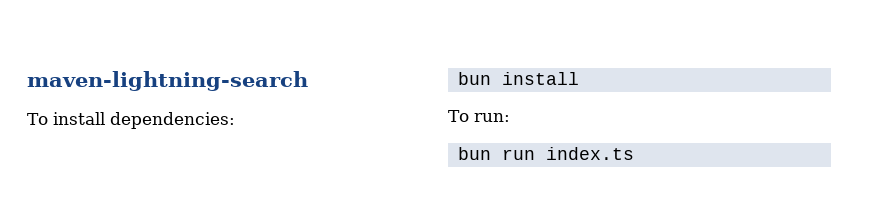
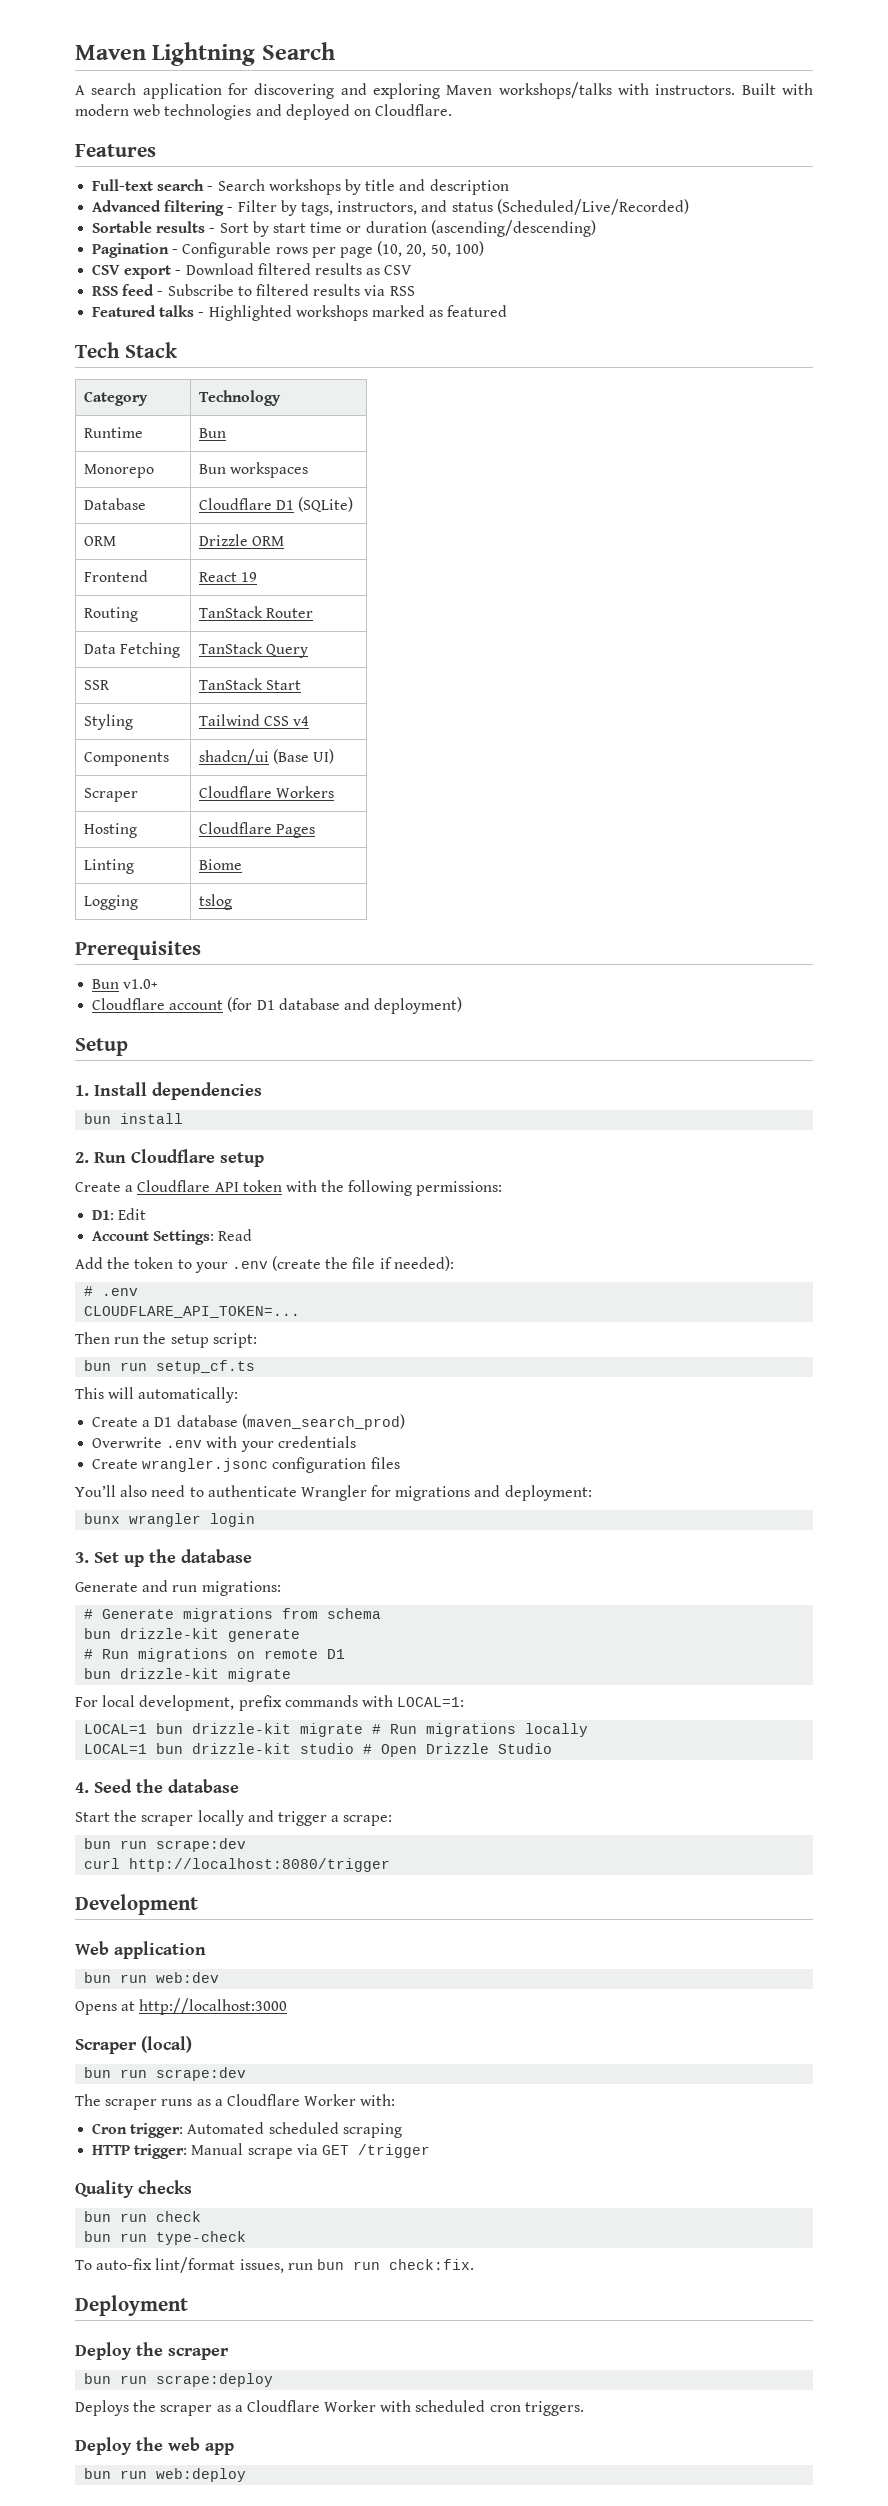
[27,71,308,91] [27,112,235,129] [457,72,579,85] [448,110,510,122] [457,147,634,160] maven-lightning-search // To install dependencies: // bun install // To run: // bun run index.ts -> [75,42,335,66] [75,82,814,99] [75,104,453,120] [75,144,156,157] [92,179,509,195] [92,199,689,216] [92,220,596,237] [92,241,484,258] [92,263,413,279] [92,284,415,296] [92,305,508,321] [75,342,178,358] [83,391,148,406] [198,390,281,406] [83,427,143,438] [198,428,226,438] [83,464,154,478] [198,462,308,478] [83,498,146,510] [198,497,354,512] [83,536,116,546] [198,534,284,546] [83,570,148,582] [198,572,257,582] [83,607,138,622] [198,606,313,618] [83,642,180,658] [198,642,308,658] [83,680,110,690] [198,678,301,690] [83,714,133,730] [198,714,310,726] [83,752,169,766] [198,749,335,765] [83,788,138,802] [198,786,334,798] [83,823,137,838] [198,822,315,838] [83,859,134,874] [198,859,242,870] [83,895,138,910] [198,894,232,910] [75,941,201,960] [92,979,159,989] [92,997,463,1014] [75,1038,128,1056] [75,1082,262,1100] [84,1113,184,1124] [75,1149,264,1167] [75,1180,503,1196] [92,1208,147,1220] [92,1229,253,1245] [75,1256,454,1273] [84,1286,139,1296] [84,1306,301,1318] [75,1332,257,1348] [84,1360,256,1374] [75,1387,239,1403] [92,1414,405,1430] [92,1436,356,1452] [92,1457,400,1473] [75,1485,592,1501] [84,1513,256,1527] [75,1549,252,1567] [75,1580,281,1596] [84,1608,382,1622] [84,1628,301,1642] [84,1648,346,1662] [84,1668,292,1682] [75,1695,465,1711] [84,1723,589,1737] [84,1743,553,1757] [75,1779,239,1793] [75,1810,393,1826] [84,1838,247,1852] [84,1858,391,1872] [75,1894,198,1915] [75,1941,206,1959] [84,1972,220,1983] [75,1998,288,2015] [75,2036,192,2054] [84,2067,247,2081] [75,2094,396,2110] [92,2122,402,2138] [92,2143,430,2159] [75,2180,192,2198] [84,2211,202,2222] [84,2231,247,2245] [75,2257,474,2273] [75,2295,188,2316] [75,2342,229,2360] [84,2373,274,2387] [75,2400,584,2416] [75,2437,234,2455] [84,2468,247,2482] Maven Lightning Search // A search application for discovering and exploring Maven workshops/talks with instructors. Built with modern web technologies and deployed on Cloudflare. // Features // Full-text search - Search workshops by title and description // Advanced filtering - Filter by tags, instructors, and status (Scheduled/Live/Recorded) // Sortable results - Sort by start time or duration (ascending/descending) // Pagination - Configurable rows per page (10, 20, 50, 100) // CSV export - Download filtered results as CSV // RSS feed - Subscribe to filtered results via RSS // Featured talks - Highlighted workshops marked as featured // Tech Stack // Category | Technology // Runtime | Bun // Monorepo | Bun workspaces // Database | Cloudflare D1 (SQLite) // ORM | Drizzle ORM // Frontend | React 19 // Routing | TanStack Router // Data Fetching | TanStack Query // SSR | TanStack Start // Styling | Tailwind CSS v4 // Components | shadcn/ui (Base UI) // Scraper | Cloudflare Workers // Hosting | Cloudflare Pages // Linting | Biome // Logging | tslog // Prerequisites // Bun v1.0+ // Cloudflare account (for D1 database and deployment) // Setup // 1. Install dependencies // bun install // 2. Run Cloudflare setup // Create a Cloudflare API token with the following permissions: // D1: Edit // Account Settings: Read // Add the token to your .env (create the file if needed): // # .env // CLOUDFLARE_API_TOKEN=... // Then run the setup script: // bun run setup_cf.ts // This will automatically: // Create a D1 database (maven_search_prod) // Overwrite .env with your credentials // Create wrangler.jsonc configuration files // You’ll also need to authenticate Wrangler for migrations and deployment: // bunx wrangler login // 3. Set up the database // Generate and run migrations: // # Generate migrations from schema // bun drizzle-kit generate // # Run migrations on remote D1 // bun drizzle-kit migrate // For local development, prefix commands with LOCAL=1: // LOCAL=1 bun drizzle-kit migrate # Run migrations locally // LOCAL=1 bun drizzle-kit studio # Open Drizzle Studio // 4. Seed the database // Start the scraper locally and trigger a scrape: // bun run scrape:dev // curl http://localhost:8080/trigger // Development // Web application // bun run web:dev // Opens at http://localhost:3000 // Scraper (local) // bun run scrape:dev // The scraper runs as a Cloudflare Worker with: // Cron trigger: Automated scheduled scraping // HTTP trigger: Manual scrape via GET /trigger // Quality checks // bun run check // bun run type-check // To auto-fix lint/format issues, run bun run check:fix. // Deployment // Deploy the scraper // bun run scrape:deploy // Deploys the scraper as a Cloudflare Worker with scheduled cron triggers. // Deploy the web app // bun run web:deploy

